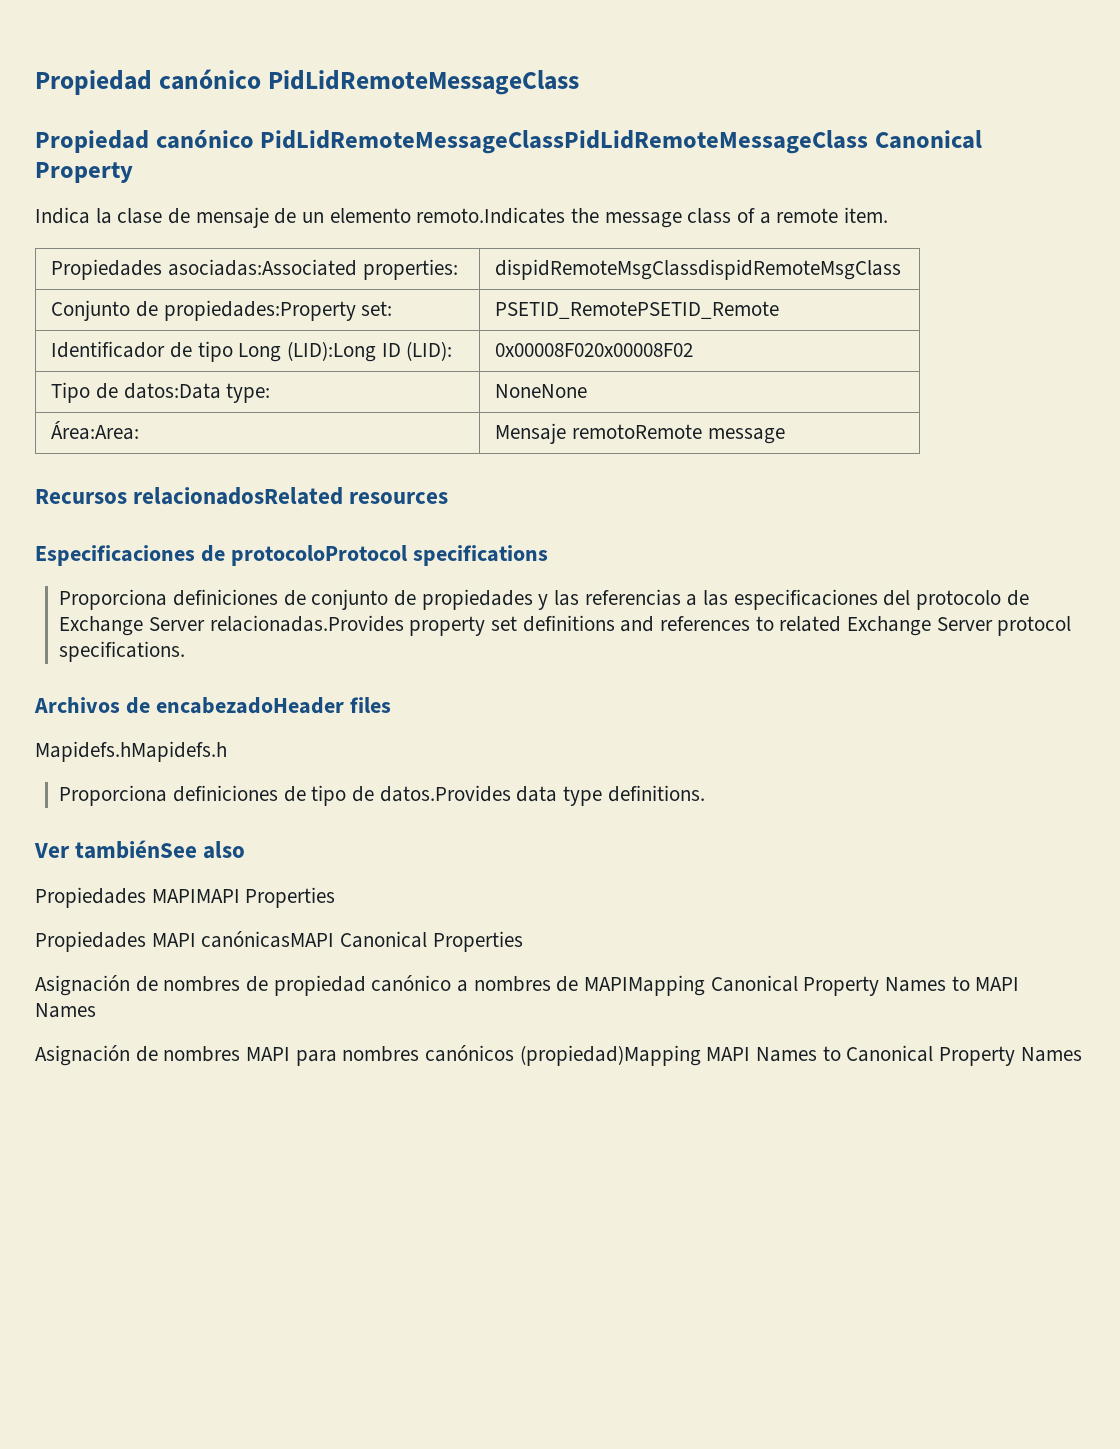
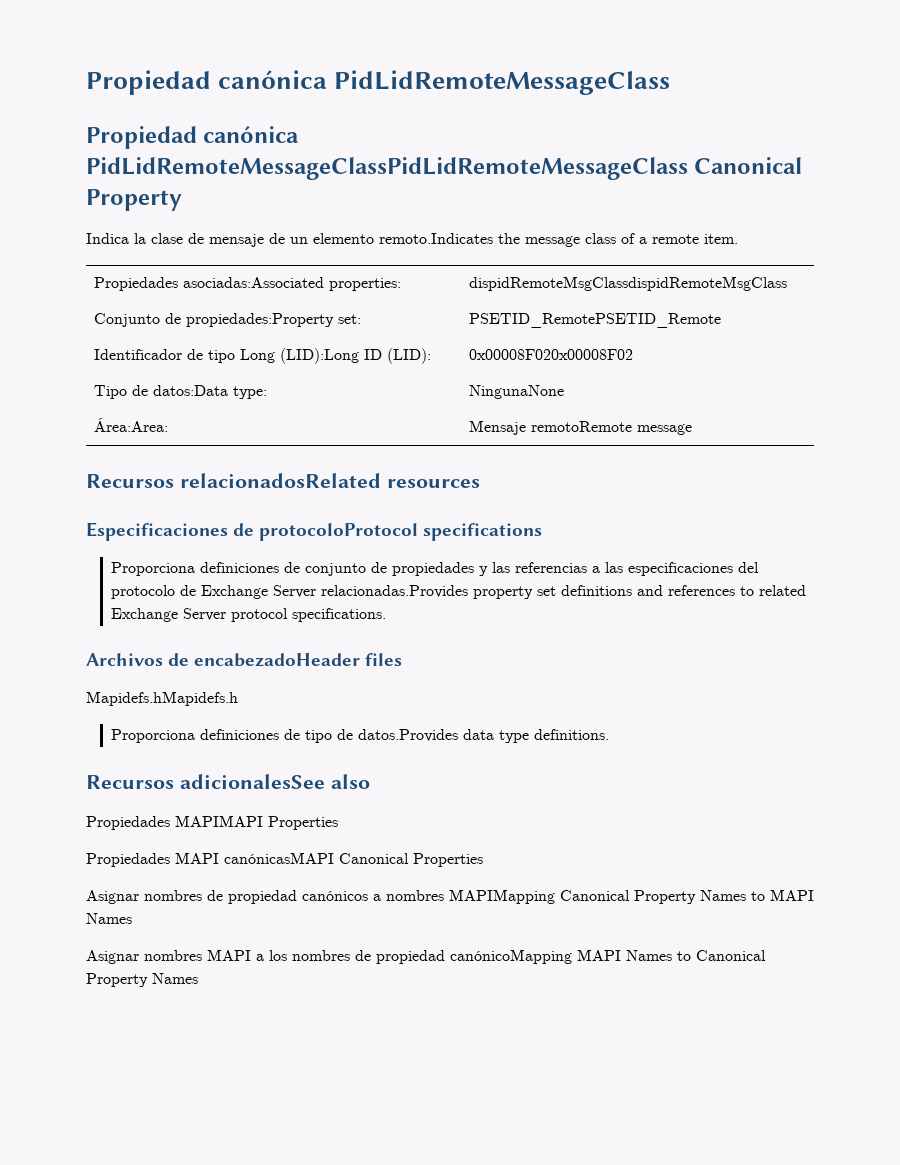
[35,69,261,95] Propiedad canónico -> [86,70,328,95] Propiedad canónica
[155,130,254,149] canónico -> [203,126,300,143] canónica
[495,384,588,398] NoneNone -> [468,385,564,399] NingunaNone
[34,840,198,859] Ver tambiénSee -> [86,774,325,789] Recursos adicionalesSee
[35,975,452,996] Asignación de nombres de propiedad canónico -> [86,890,368,904] Asignar nombres de propiedad canónicos
[556,976,579,992] de -> (444, 895) none
[35,1045,701,1066] Asignación de nombres MAPI para nombres canónicos (propiedad)Mapping -> [86,949,572,964] Asignar nombres MAPI a los nombres de propiedad canónicoMapping

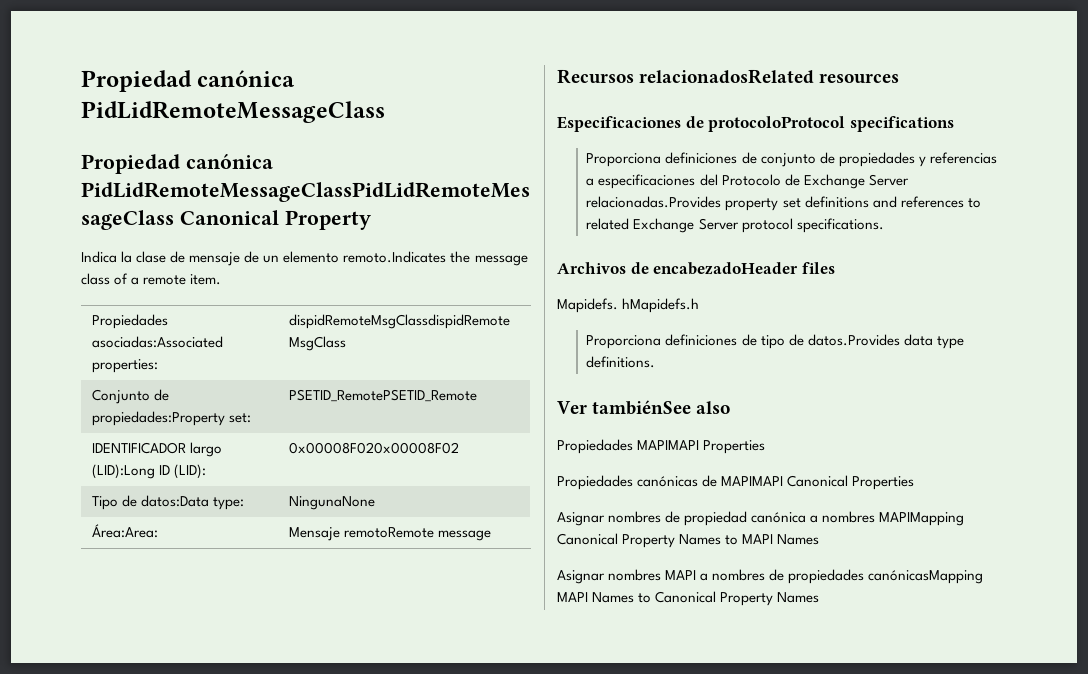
[93,349,275,363] Identificador de tipo Long -> [91,442,222,457] IDENTIFICADOR largo
[492,562,511,573] las -> (926, 161) none
[605,562,624,573] las -> (595, 182) none
[111,585,176,599] protocolo -> [721,174,781,186] Protocolo
[86,691,238,706] Mapidefs.hMapidefs.h -> [557,298,700,313] Mapidefs. hMapidefs.h
[86,774,325,789] Recursos adicionalesSee -> [557,400,692,415] Ver tambiénSee
[175,852,334,864] MAPI canónicasMAPI -> [637,475,784,487] canónicas de MAPIMAPI
[302,891,368,901] canónicos -> [751,512,807,523] canónica
[269,949,572,964] los nombres de propiedad canónicoMapping -> [712,569,984,584] nombres de propiedades canónicasMapping

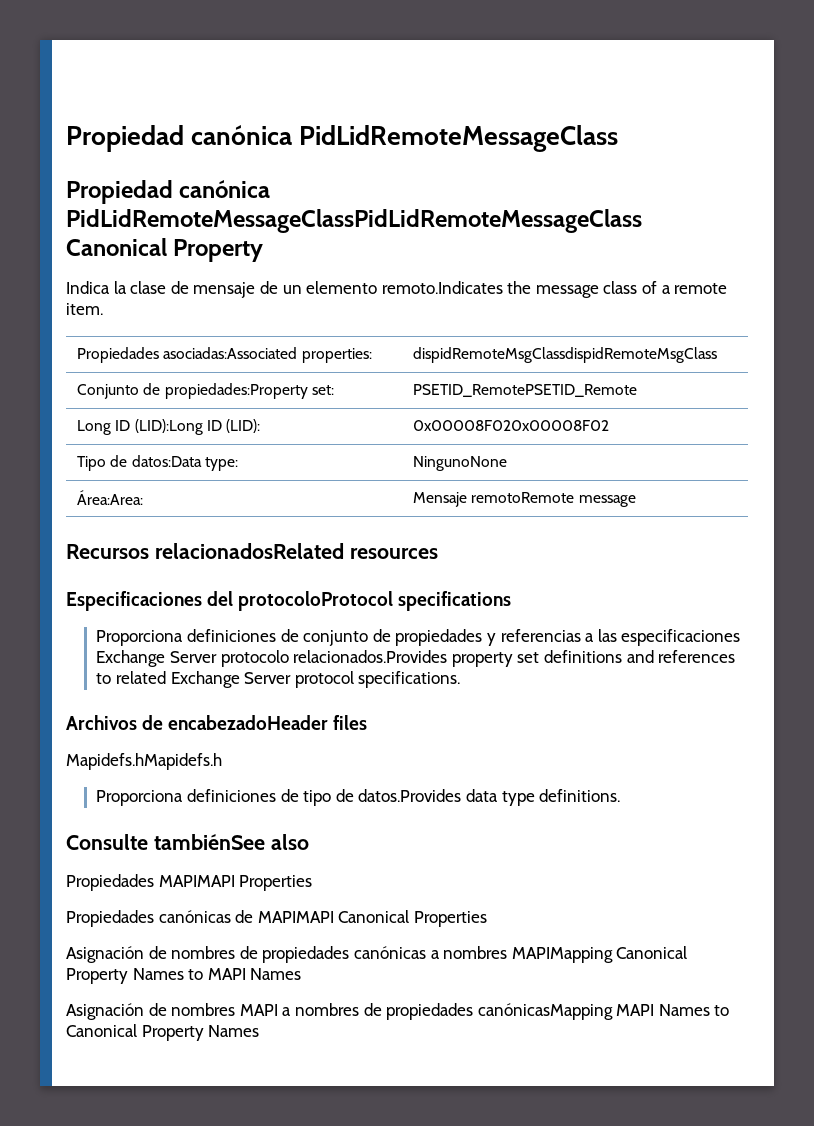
[91,442,222,457] IDENTIFICADOR largo -> [77,420,131,435] Long ID
[288,496,375,510] NingunaNone -> [413,456,508,471] NingunoNone
[685,116,704,128] de -> [207,591,234,606] del
[598,174,909,189] [586,196,722,208] especificaciones del Protocolo de Exchange Server relacionadas.Provides -> [597,629,741,646] [96,650,448,667] las especificaciones Exchange Server protocolo relacionados.Provides
[557,298,700,313] Mapidefs. hMapidefs.h -> [66,753,222,770] Mapidefs.hMapidefs.h
[557,401,587,414] Ver -> [66,834,148,850] Consulte
[557,511,807,526] Asignar nombres de propiedad canónica -> [66,946,426,963] Asignación de nombres de propiedades canónicas
[557,570,605,584] Asignar -> [66,1003,167,1020] Asignación de

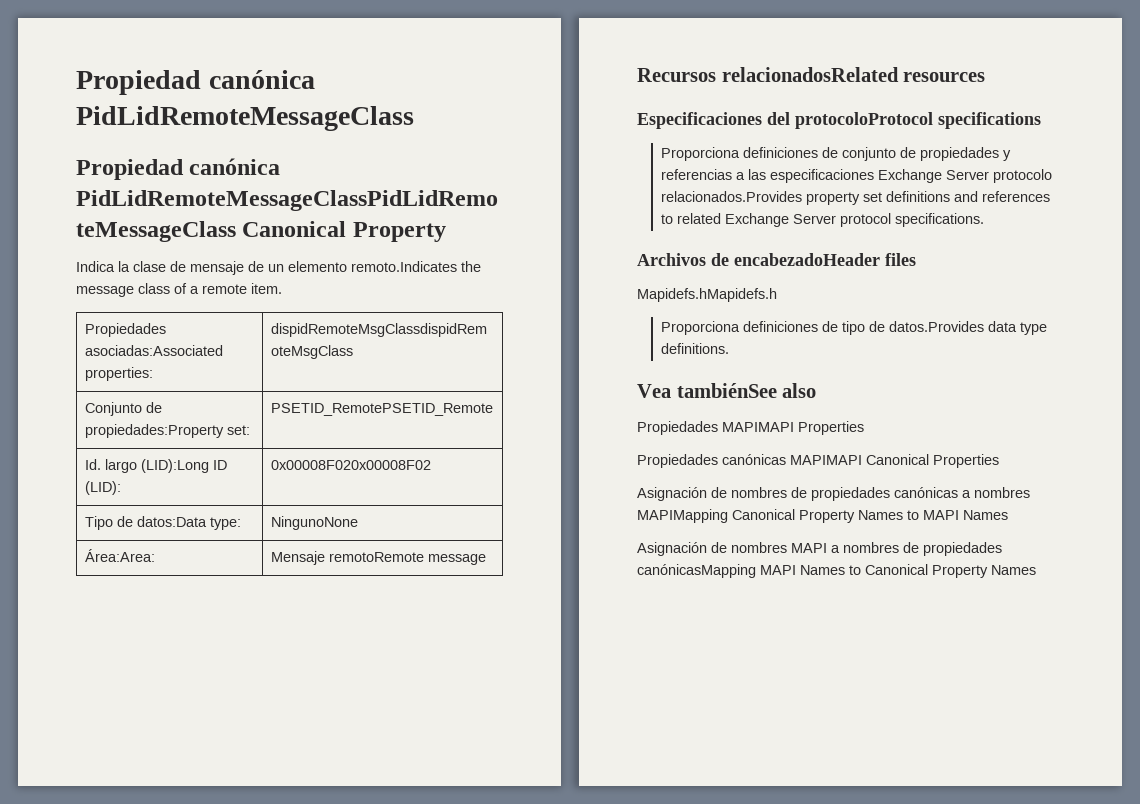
[77,420,131,435] Long ID -> [84,459,137,473] Id. largo
[66,834,148,850] Consulte -> [637,384,671,398] Vea
[235,910,254,923] de -> (786, 459) none

